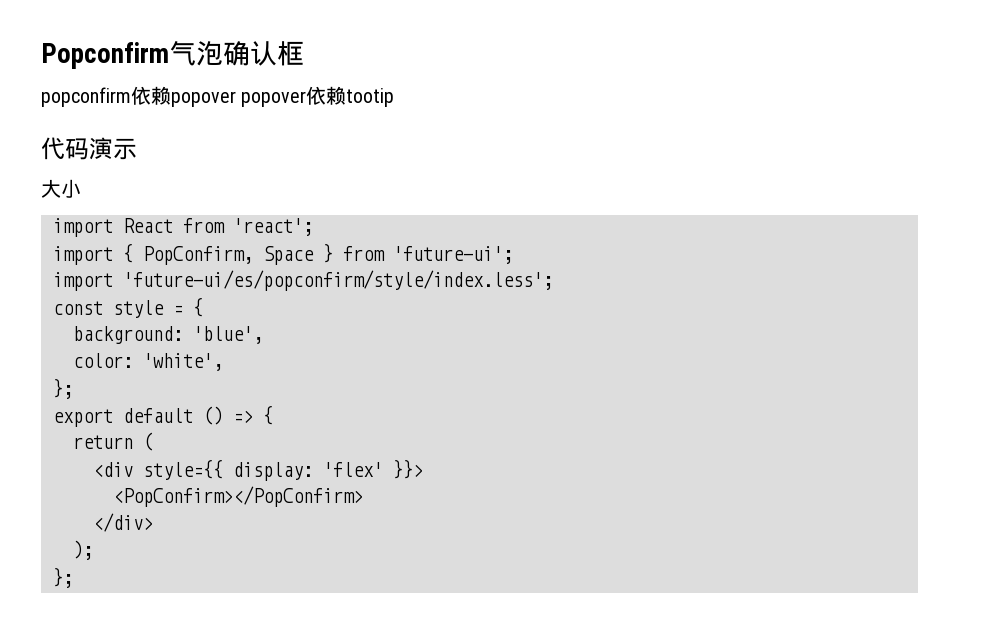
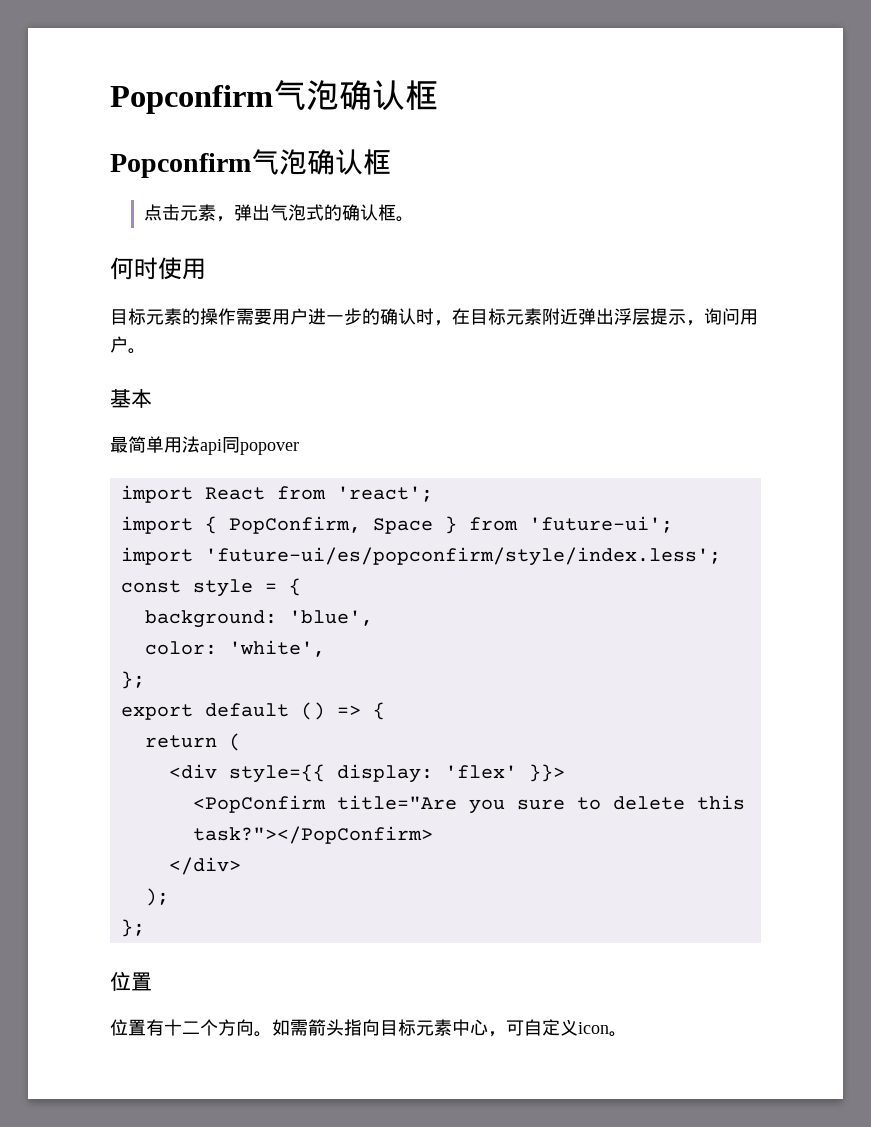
[41,40,304,69] [41,86,395,107] [41,137,137,160] [41,179,81,198] Popconfirm气泡确认框 // popconfirm依赖popover popover依赖tootip // 代码演示 // 大小 -> [110,80,438,114] [110,149,391,178] [143,204,414,222] [110,257,206,280] [110,308,758,326] [110,336,146,354] [110,388,152,408] [110,436,299,455] Popconfirm气泡确认框 // Popconfirm气泡确认框 // 点击元素，弹出气泡式的确认框。 // 何时使用 // 目标元素的操作需要用户进一步的确认时，在目标元素附近弹出浮层提示，询问用户。 // 基本 // 最简单用法api同popover
[113,486,363,507] [93,513,153,532] [73,540,93,560] [53,567,73,588] <PopConfirm></PopConfirm> // </div> // ); // }; -> [192,795,745,814] [192,826,433,844] [168,857,241,875] [144,888,169,906] [120,919,145,937] [110,971,152,991] [110,1019,627,1037] <PopConfirm title="Are you sure to delete this task?"></PopConfirm> // </div> // ); // }; // 位置 // 位置有十二个方向。如需箭头指向目标元素中心，可自定义icon。

